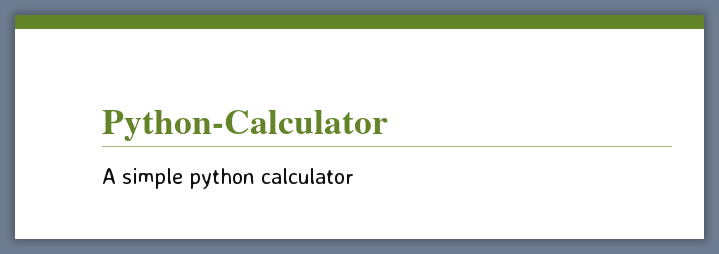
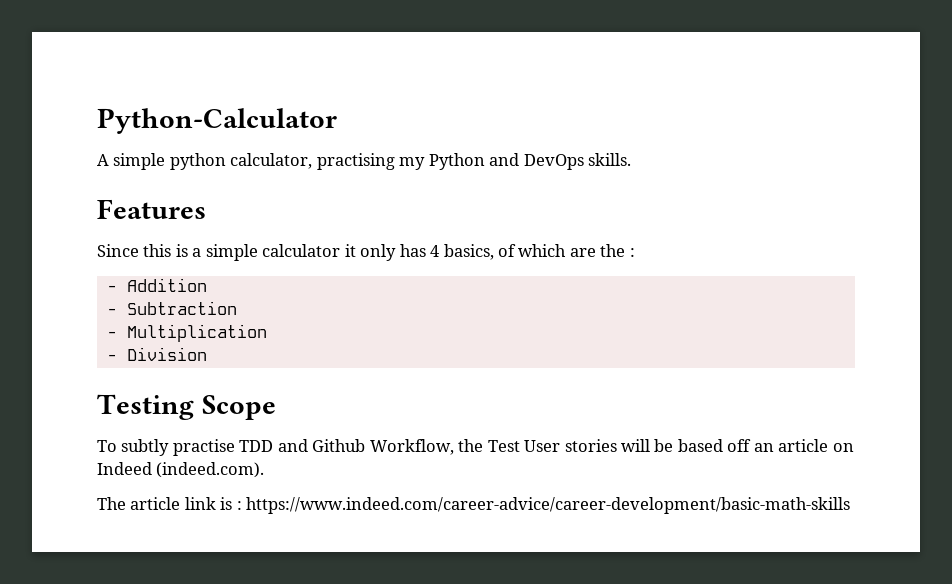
[261,168,354,184] calculator -> [230,153,632,170] [97,199,206,219] [97,244,635,261] [106,278,207,292] [106,301,237,315] [106,324,267,342] [106,347,207,361] [97,394,276,420] [97,439,854,456] [97,462,265,478] [97,497,851,514] calculator, practising my Python and DevOps skills. // Features // Since this is a simple calculator it only has 4 basics, of which are the : // - Addition // - Subtraction // - Multiplication // - Division // Testing Scope // To subtly practise TDD and Github Workflow, the Test User stories will be based off an article on Indeed (indeed.com). // The article link is : https://www.indeed.com/career-advice/career-development/basic-math-skills

